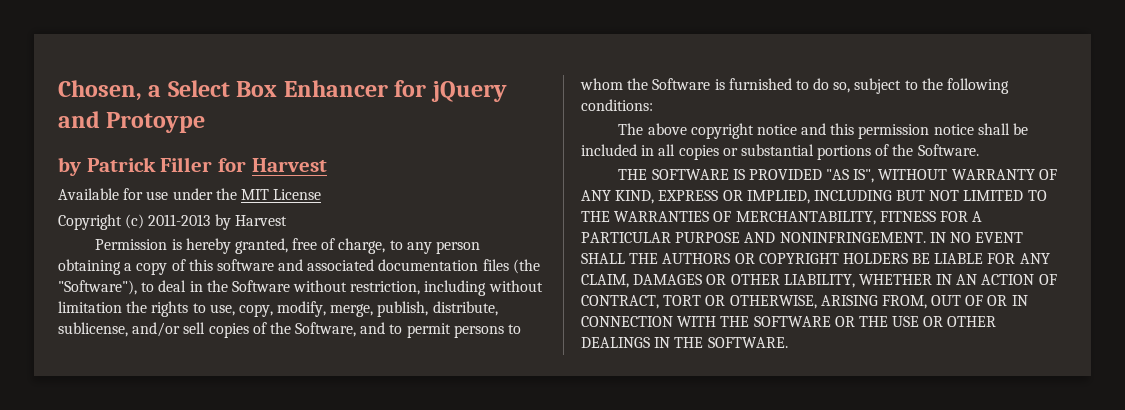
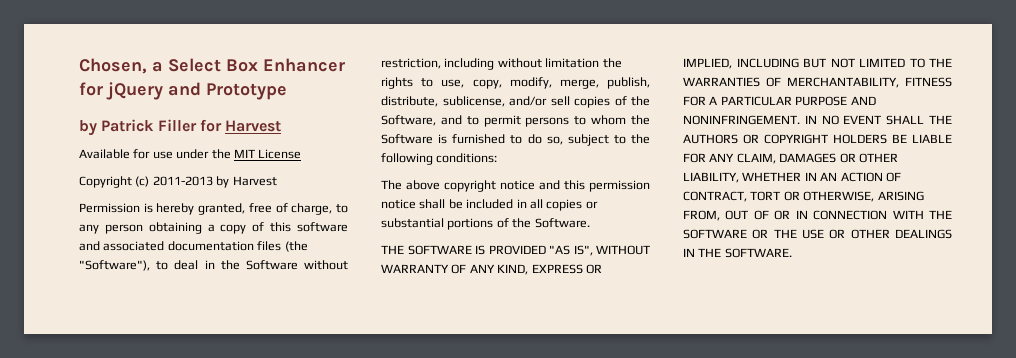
[106,112,206,133] Protoype -> [206,83,287,100] Prototype

